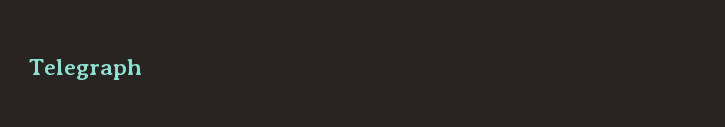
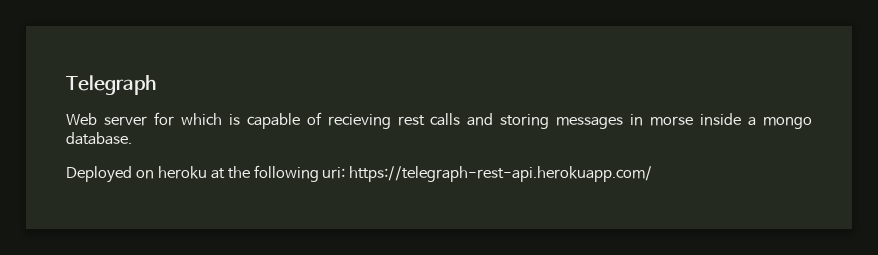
(142, 69) none -> [66,112,813,129] [66,132,132,145] [66,165,653,183] // Web server for which is capable of recieving rest calls and storing messages in morse inside a mongo database. // Deployed on heroku at the following uri: https://telegraph-rest-api.herokuapp.com/

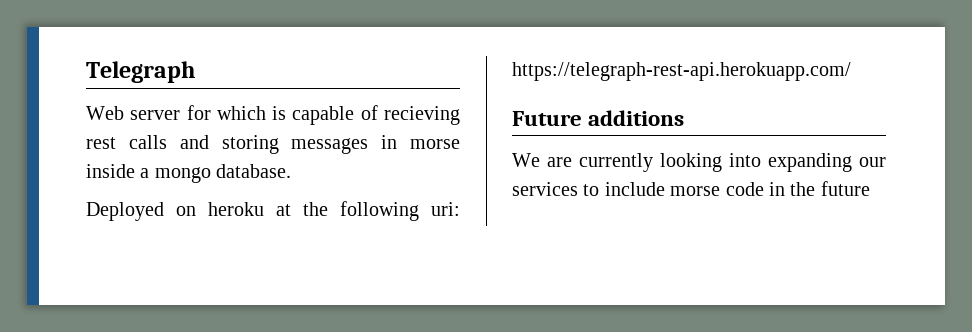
(653, 174) none -> [512,110,685,126] [512,153,886,172] [512,181,870,196] // Future additions // We are currently looking into expanding our services to include morse code in the future

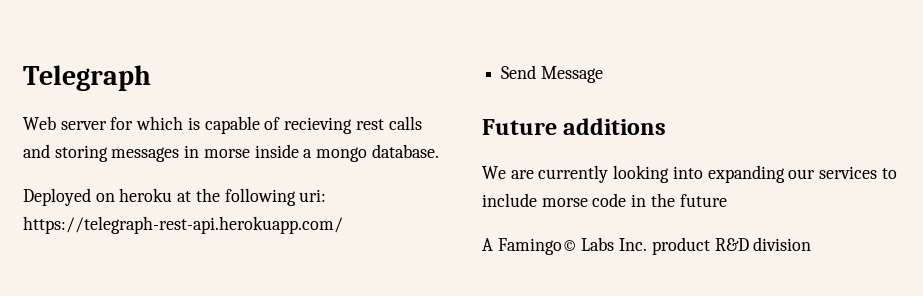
(851, 71) none -> [501,65,603,83] // Send Message
(870, 188) none -> [482,237,812,255] // A Famingo© Labs Inc. product R&D division

